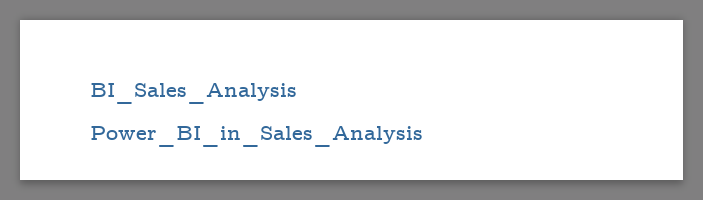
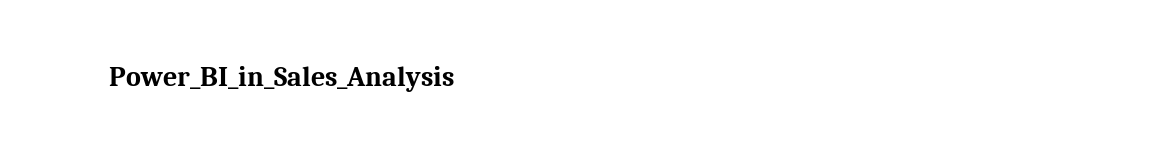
[90,83,297,104] BI_Sales_Analysis // -> (109, 79) none

